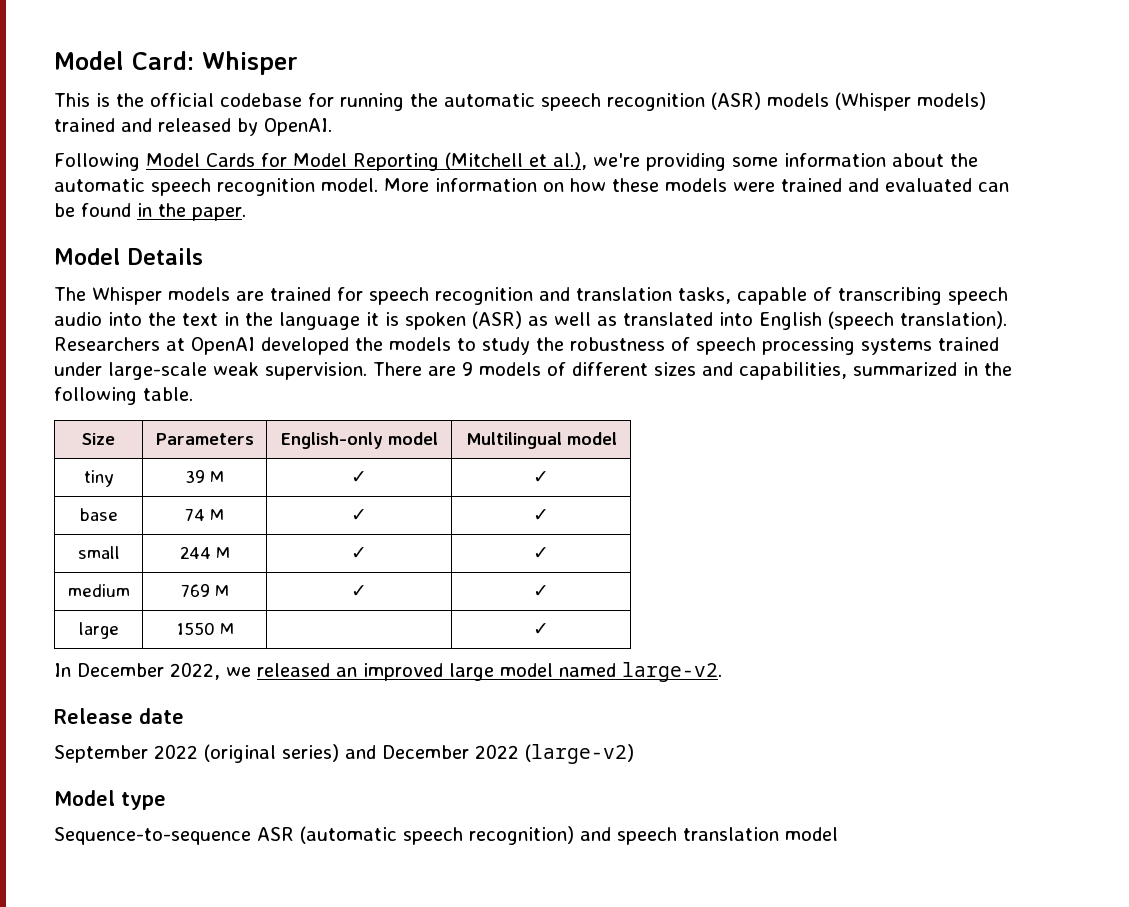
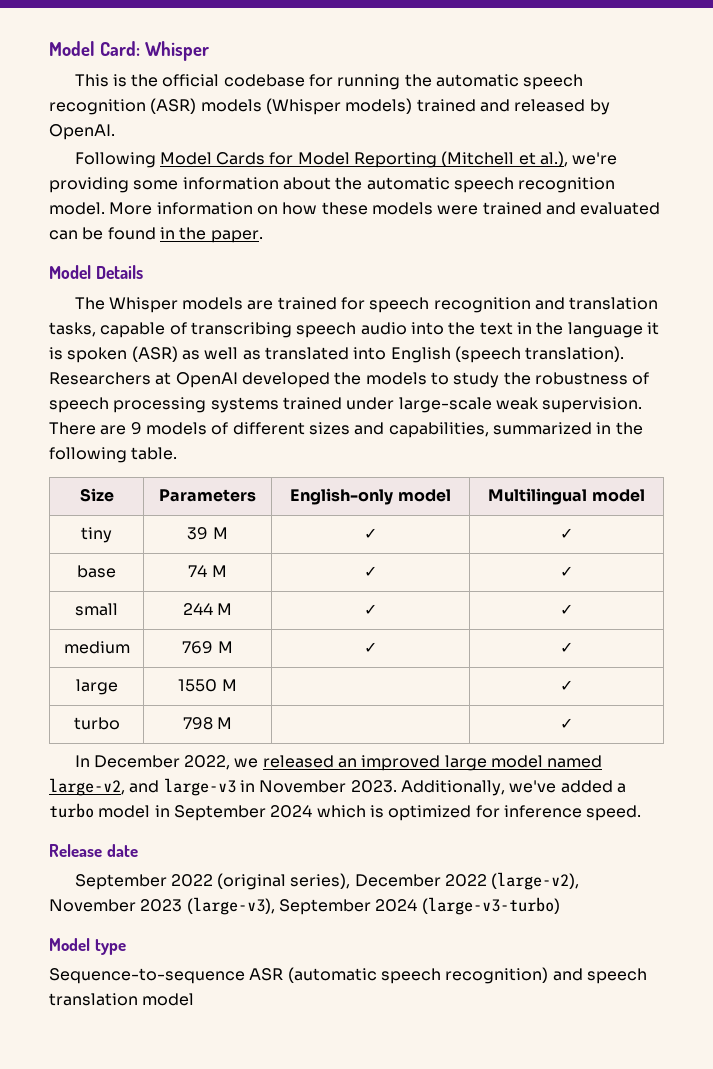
(549, 629) none -> [73,717,120,730] [182,717,233,730] [560,718,573,729] // turbo | 798 M | | ✓
[622,662,722,682] large-v2. -> [49,778,626,796] [49,803,642,821] large-v2, and large-v3 in November 2023. Additionally, we've added a turbo model in September 2024 which is optimized for inference speed.
[282,744,634,764] series) and December 2022 (large-v2) -> [290,872,580,890] [49,897,560,915] series), December 2022 (large-v2), November 2023 (large-v3), September 2024 (large-v3-turbo)

